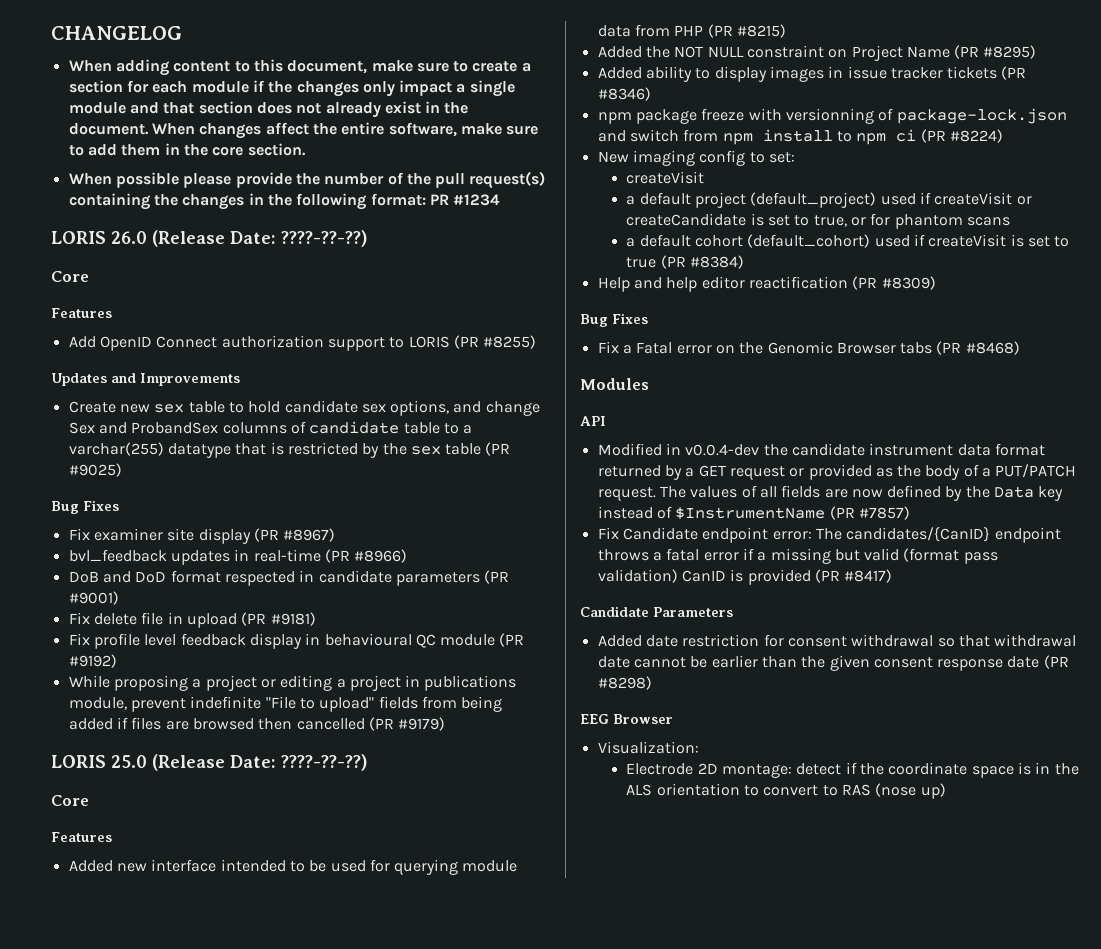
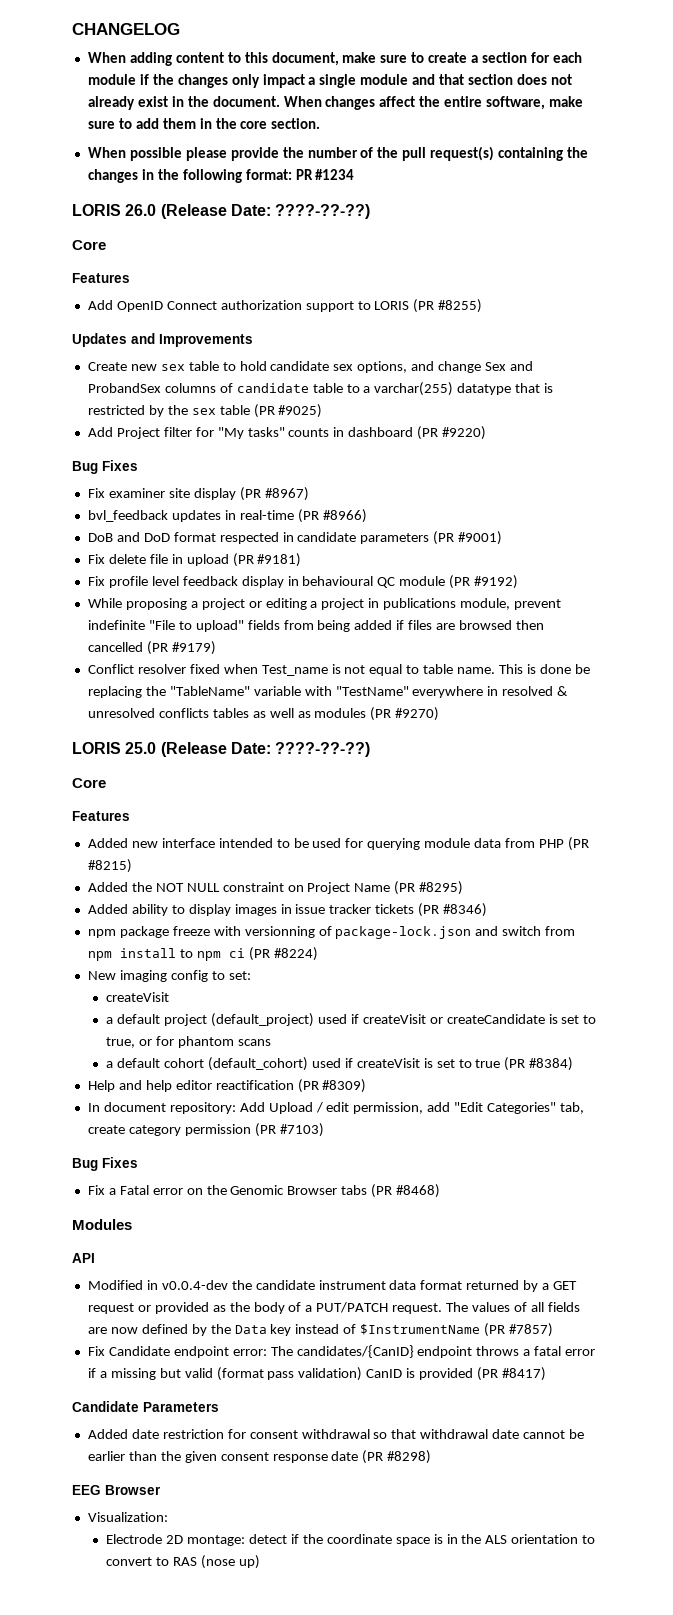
(122, 470) none -> [87,426,487,440] // Add Project filter for "My tasks" counts in dashboard (PR #9220)
(446, 724) none -> [87,664,590,676] [87,686,569,698] [87,707,440,721] // Conflict resolver fixed when Test_name is not equal to table name. This is done be replacing the "TableName" variable with "TestName" everywhere in resolved & unresolved conflicts tables as well as modules (PR #9270)
(936, 283) none -> [87,1102,585,1114] [87,1123,324,1137] // In document repository: Add Upload / edit permission, add "Edit Categories" tab, create category permission (PR #7103)

